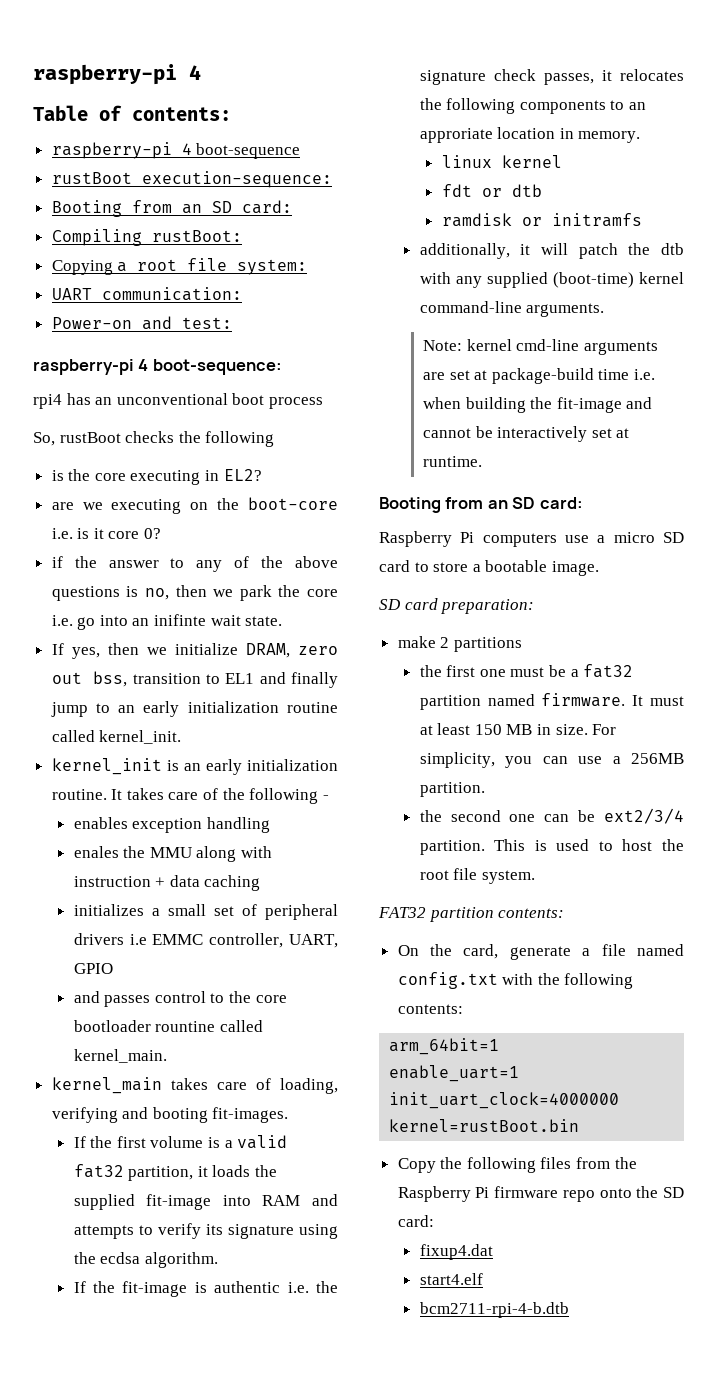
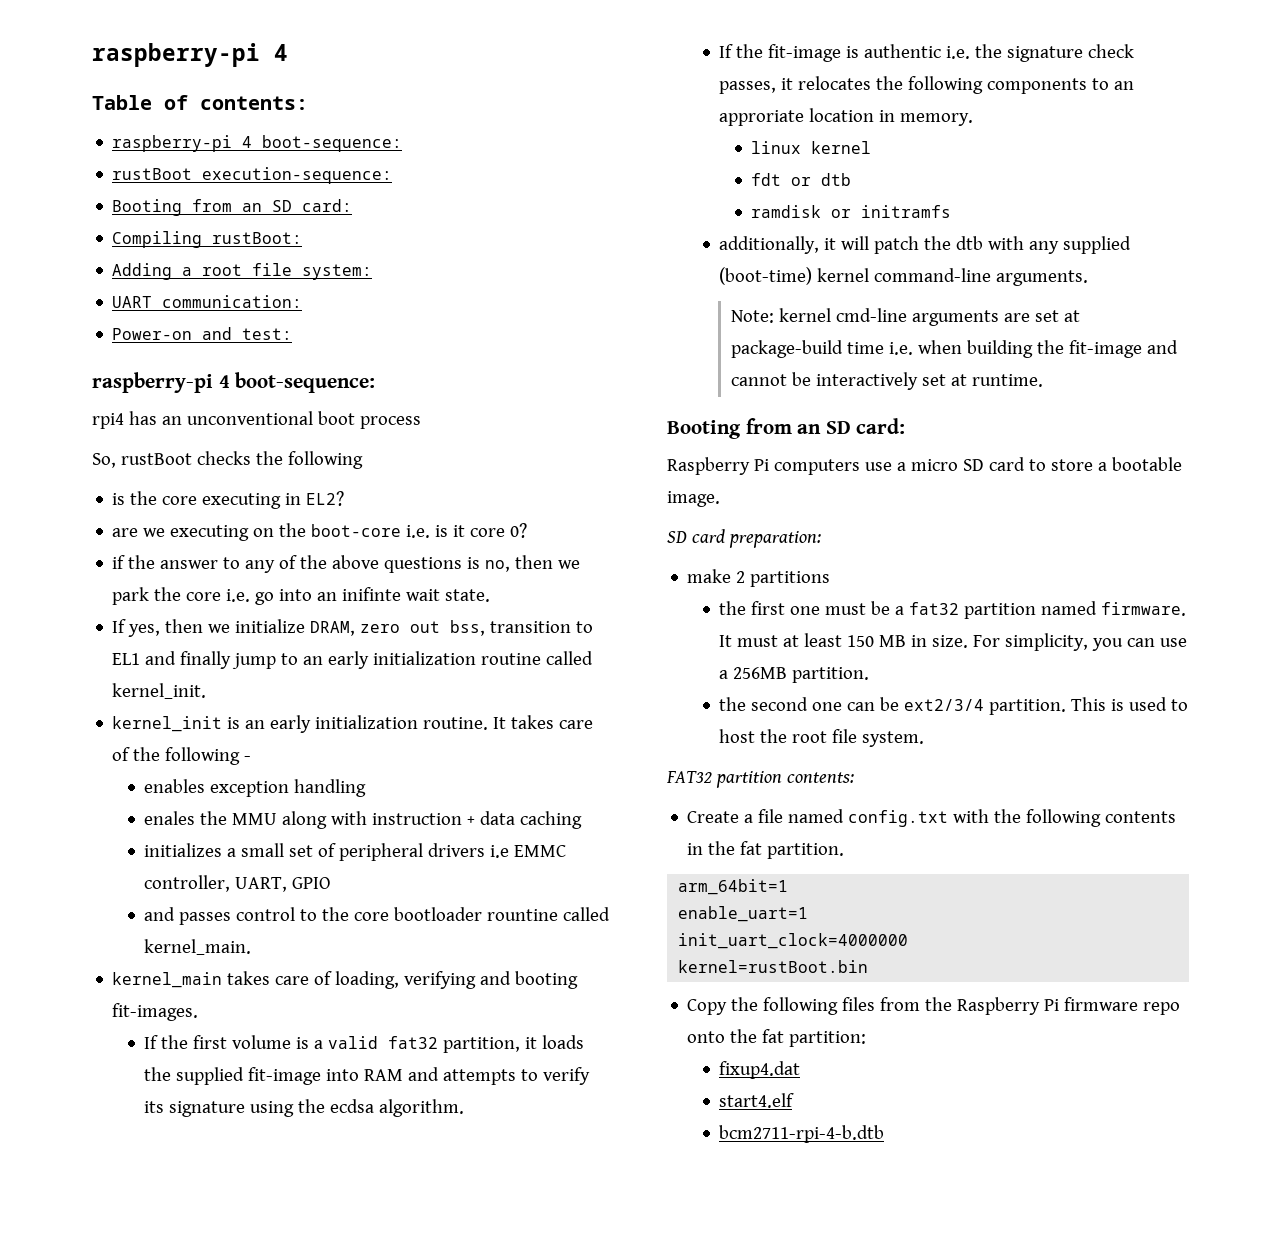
[196,143,301,159] boot-sequence -> [262,135,403,152] boot-sequence:
[51,260,113,275] Copying -> [112,263,173,280] Adding
[397,944,571,960] On the card, generate -> [687,811,740,823] Create
[397,1004,463,1014] contents: -> [1105,811,1177,823] [687,841,845,859] contents in the fat partition.
[663,1187,684,1198] [397,1215,434,1227] SD card: -> [762,1029,867,1047] fat partition:

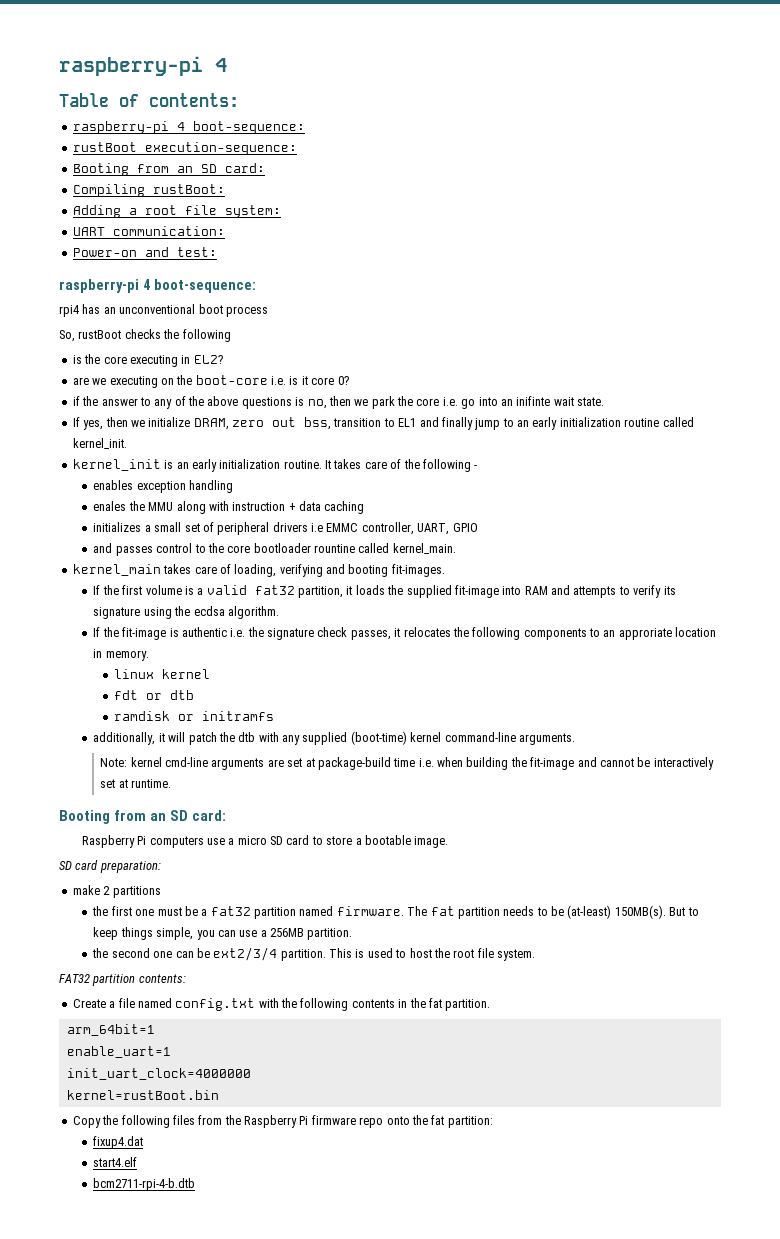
[719,633,1089,651] It must at least 150 MB in size. For simplicity, -> [407,905,699,919] [93,927,194,940] The fat partition needs to be (at-least) 150MB(s). But to keep things simple,

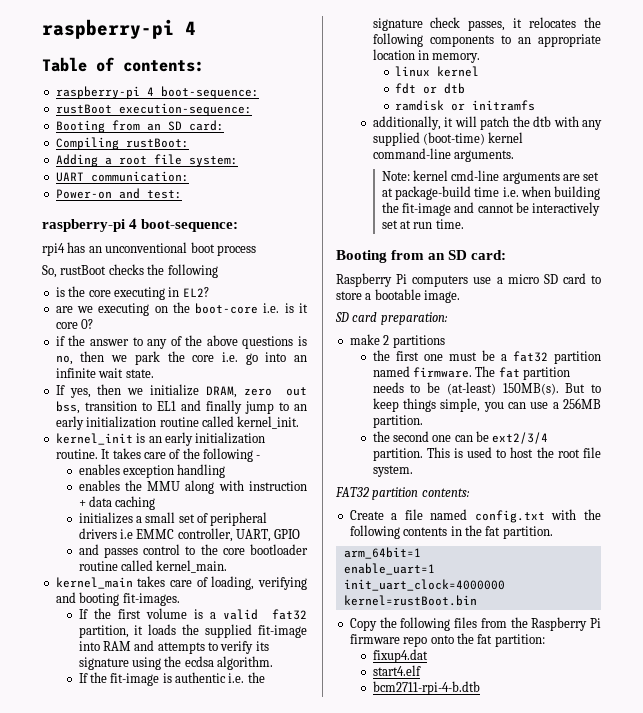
[516,396,551,406] inifinte -> [55,368,96,378] infinite
[93,501,127,511] enales -> [78,480,120,491] enables
[314,544,356,553] rountine -> [78,561,118,571] routine
[618,628,672,640] approriate -> [538,34,601,47] appropriate
[131,779,172,788] runtime. -> [413,219,464,229] run time.

